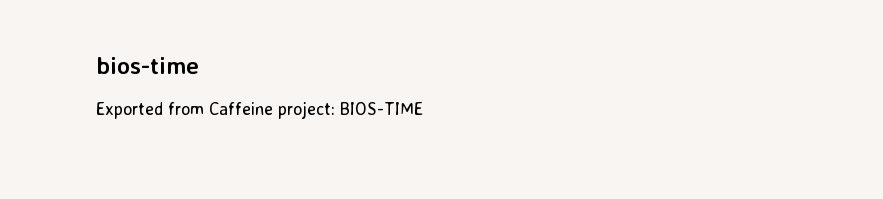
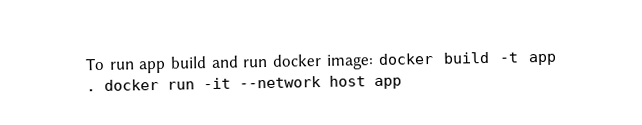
[96,57,199,74] [96,101,423,119] bios-time // Exported from Caffeine project: BIOS-TIME -> [85,51,557,74] [86,75,402,92] To run app build and run docker image: docker build -t app . docker run -it --network host app

